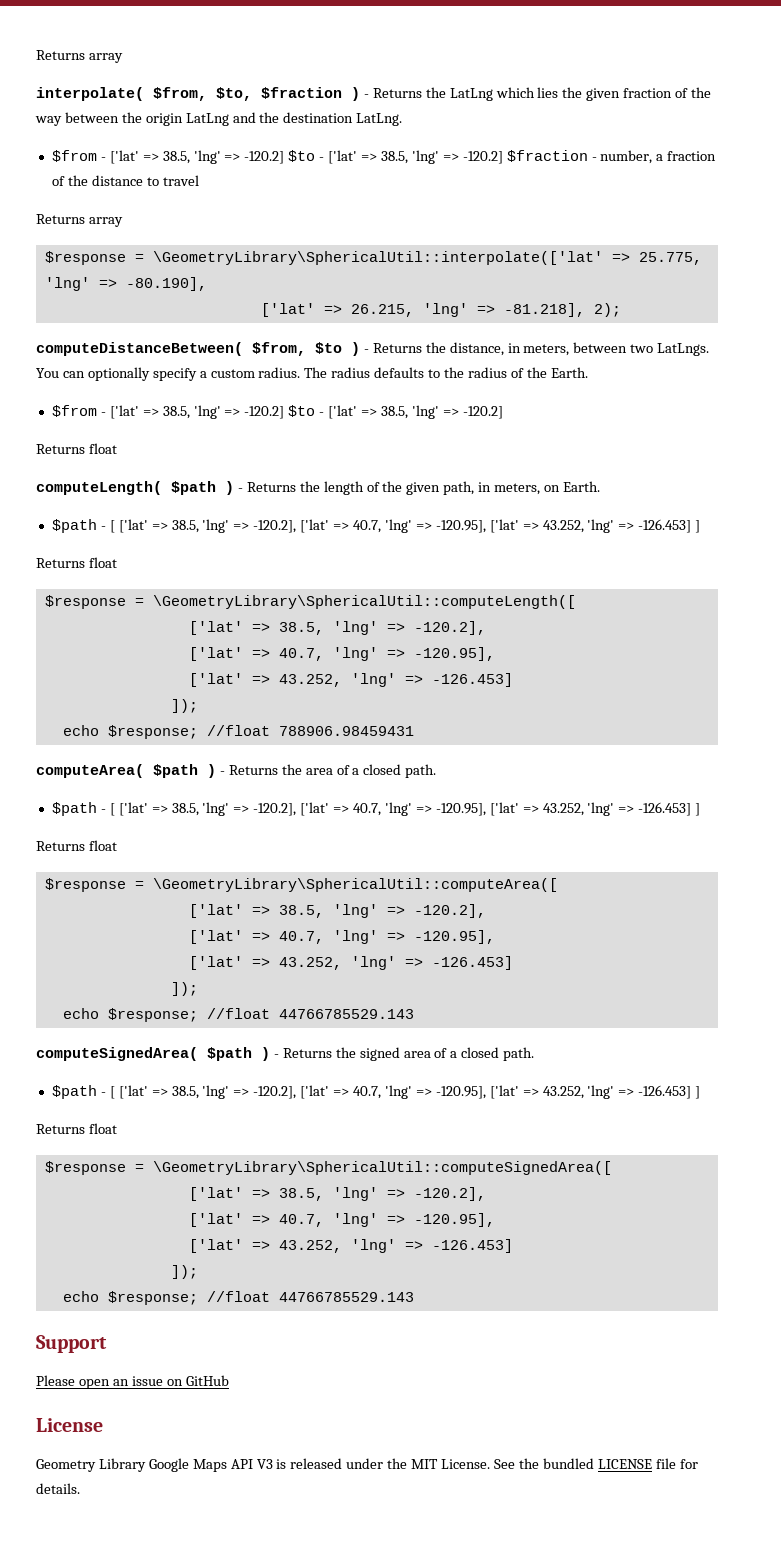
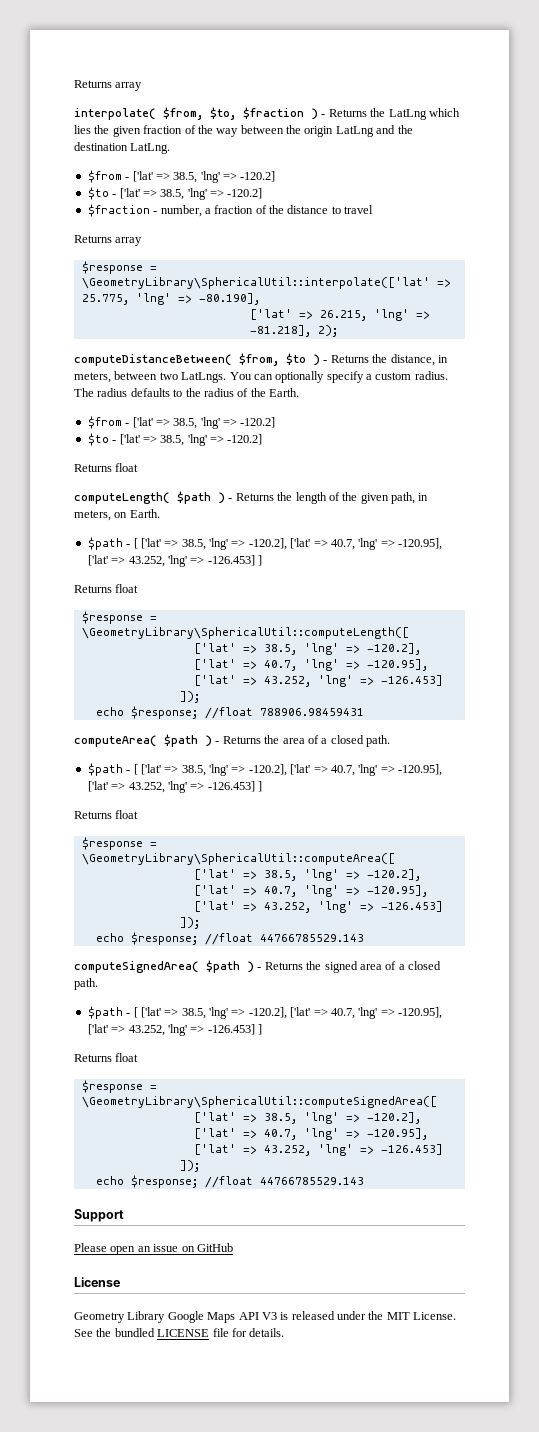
[288,150,503,164] $to - ['lat' => 38.5, 'lng' => -120.2] -> [87,187,263,200] // $to - ['lat' => 38.5, 'lng' => -120.2] //
(285, 412) none -> (276, 422) //

